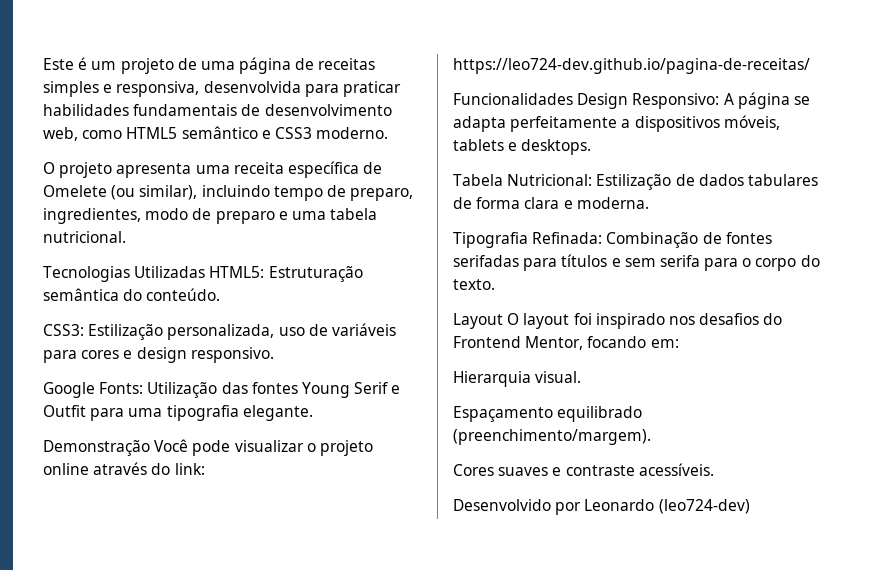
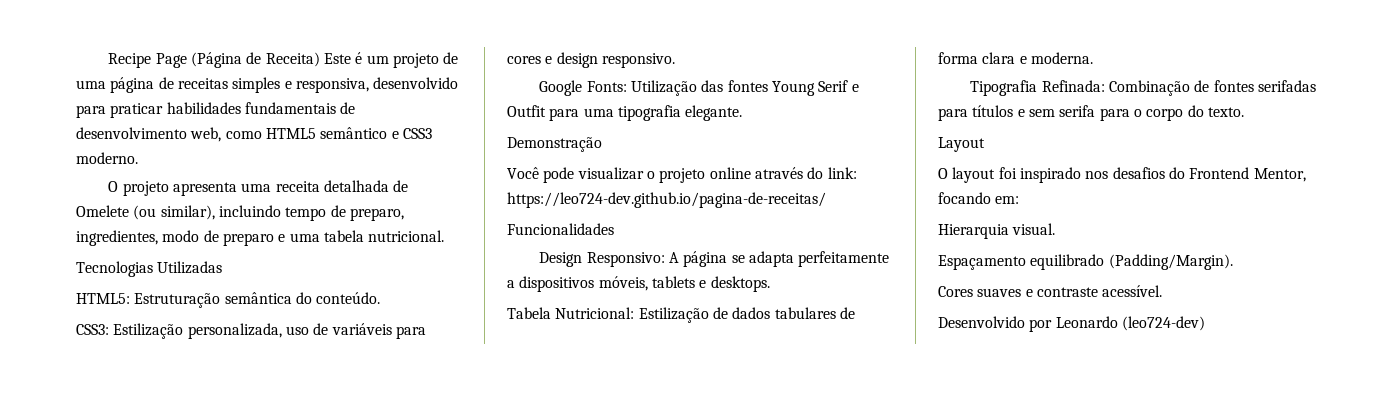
(43, 64) none -> [108,52,320,68] Recipe Page (Página de Receita)
[203,81,301,93] desenvolvida -> [373,77,459,89] desenvolvido
[287,161,359,178] específica -> [324,180,390,192] detalhada
(206, 272) none -> (223, 267) //
(150, 448) none -> (602, 144) //
(573, 99) none -> (614, 229) //
(503, 321) none -> (985, 144) //
[453,429,651,445] (preenchimento/margem). -> [1108,254,1233,270] (Padding/Margin).
[638,463,714,476] acessíveis. -> [1102,285,1163,297] acessível.

